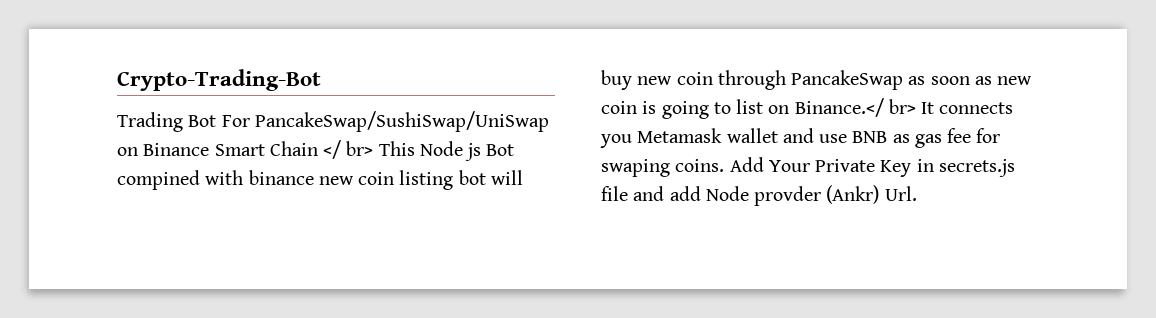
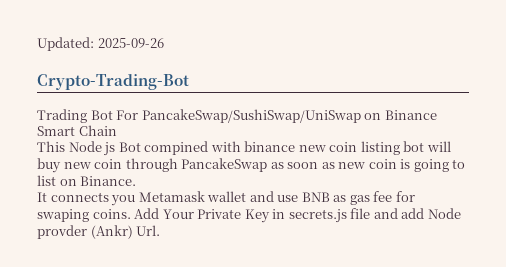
(117, 80) none -> [37,37,164,51] Updated: 2025-09-26 //
[323,140,374,159] </ br> -> (117, 130) //
[794,98,916,117] Binance.</ br> -> [80,176,137,186] Binance. //

